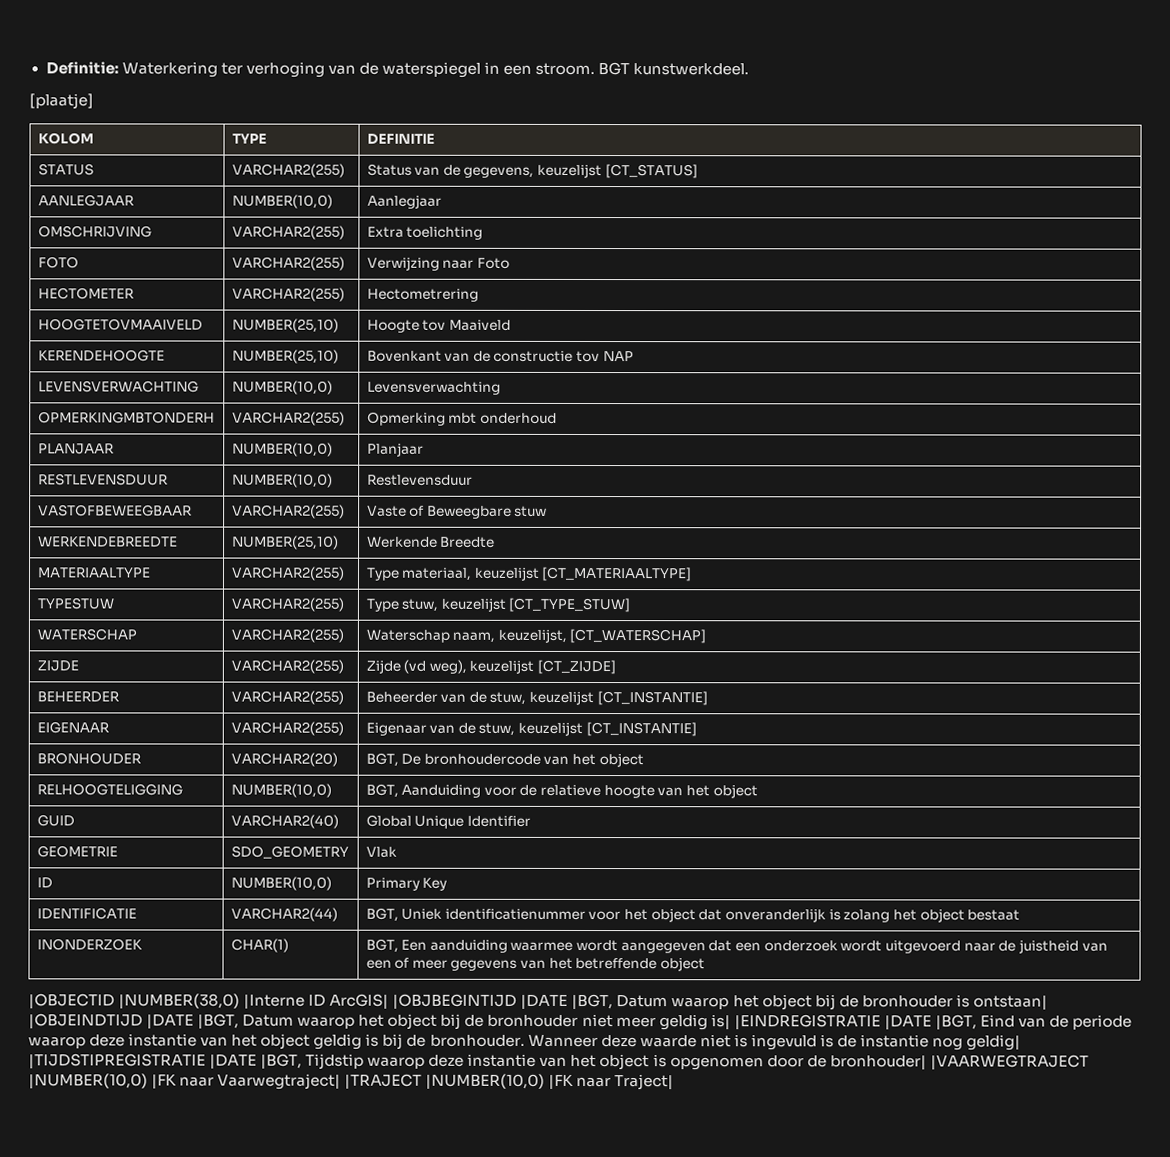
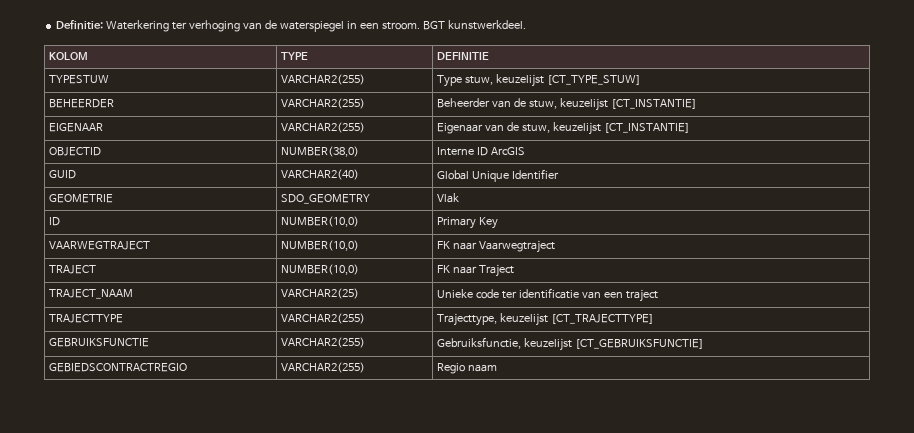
[29,93,94,110] // [plaatje] -> (526, 25) none
[37,163,94,176] [231,163,345,178] [366,163,698,179] [37,194,135,207] [231,194,333,209] [366,194,442,209] [37,225,152,238] [231,225,345,240] [366,226,484,240] [37,256,79,269] [231,256,345,271] [366,256,510,271] [37,287,135,300] [231,287,345,302] [366,288,479,302] [37,318,203,331] [231,318,339,333] [366,319,511,333] [37,349,165,362] [231,349,339,364] [366,350,634,363] [37,380,199,393] [231,380,333,395] [366,381,501,395] [37,411,215,424] [231,411,345,426] [366,411,557,426] [37,443,115,455] [231,442,333,457] [366,442,424,457] [37,473,169,486] [231,473,333,488] [366,474,473,486] [37,504,193,517] [231,504,345,519] [366,505,548,519] [37,536,178,548] [231,535,339,550] [366,536,496,548] [37,567,151,578] [230,566,345,581] [365,566,693,582] // STATUS | VARCHAR2(255) | Status van de gegevens, keuzelijst [CT_STATUS] // AANLEGJAAR | NUMBER(10,0) | Aanlegjaar // OMSCHRIJVING | VARCHAR2(255) | Extra toelichting // FOTO | VARCHAR2(255) | Verwijzing naar Foto // HECTOMETER | VARCHAR2(255) | Hectometrering // HOOGTETOVMAAIVELD | NUMBER(25,10) | Hoogte tov Maaiveld // KERENDEHOOGTE | NUMBER(25,10) | Bovenkant van de constructie tov NAP // LEVENSVERWACHTING | NUMBER(10,0) | Levensverwachting // OPMERKINGMBTONDERH | VARCHAR2(255) | Opmerking mbt onderhoud // PLANJAAR | NUMBER(10,0) | Planjaar // RESTLEVENSDUUR | NUMBER(10,0) | Restlevensduur // VASTOFBEWEEGBAAR | VARCHAR2(255) | Vaste of Beweegbare stuw // WERKENDEBREEDTE | NUMBER(25,10) | Werkende Breedte // MATERIAALTYPE | VARCHAR2(255) | Type materiaal, keuzelijst [CT_MATERIAALTYPE] -> (490, 56) none
[36,628,137,641] [230,628,344,643] [365,628,707,644] [36,660,79,672] [230,659,344,674] [365,659,617,675] // WATERSCHAP | VARCHAR2(255) | Waterschap naam, keuzelijst, [CT_WATERSCHAP] // ZIJDE | VARCHAR2(255) | Zijde (vd weg), keuzelijst [CT_ZIJDE] -> (642, 80) none
[36,752,142,765] [230,752,338,767] [365,752,644,768] [36,783,183,796] [230,783,332,798] [365,783,758,799] BRONHOUDER | VARCHAR2(20) | BGT, De bronhoudercode van het object // RELHOOGTELIGGING | NUMBER(10,0) | BGT, Aanduiding voor de relatieve hoogte van het object -> [49,147,102,156] [281,146,360,157] [437,147,526,156] OBJECTID | NUMBER(38,0) | Interne ID ArcGIS
[36,907,137,920] [230,907,338,922] [365,907,1021,923] [36,938,143,951] [230,938,289,953] [365,938,1108,954] [365,957,706,972] [28,993,1048,1011] [28,1013,1132,1031] [28,1033,1022,1051] [28,1053,1089,1071] [28,1073,675,1091] IDENTIFICATIE | VARCHAR2(44) | BGT, Uniek identificatienummer voor het object dat onveranderlijk is zolang het object bestaat // INONDERZOEK | CHAR(1) | BGT, Een aanduiding waarmee wordt aangegeven dat een onderzoek wordt uitgevoerd naar de juistheid van een of meer gegevens van het betreffende object // |OBJECTID |NUMBER(38,0) |Interne ID ArcGIS| |OBJBEGINTIJD |DATE |BGT, Datum waarop het object bij de bronhouder is ontstaan| |OBJEINDTIJD |DATE |BGT, Datum waarop het object bij de bronhouder niet meer geldig is| |EINDREGISTRATIE |DATE |BGT, Eind van de periode waarop deze instantie van het object geldig is bij de bronhouder. Wanneer deze waarde niet is ingevuld is de instantie nog geldig| |TIJDSTIPREGISTRATIE |DATE |BGT, Tijdstip waarop deze instantie van het object is opgenomen door de bronhouder| |VAARWEGTRAJECT |NUMBER(10,0) |FK naar Vaarwegtraject| |TRAJECT |NUMBER(10,0) |FK naar Traject| -> [49,241,151,250] [281,240,360,251] [437,240,556,253] [49,265,97,274] [281,264,360,275] [437,264,515,277] [49,289,134,299] [281,288,360,299] [437,288,659,302] [49,314,124,323] [281,313,366,324] [437,313,655,326] [49,338,150,347] [281,337,366,348] [437,337,705,351] [49,363,188,372] [281,362,366,373] [437,363,498,374] VAARWEGTRAJECT | NUMBER(10,0) | FK naar Vaarwegtraject // TRAJECT | NUMBER(10,0) | FK naar Traject // TRAJECT_NAAM | VARCHAR2(25) | Unieke code ter identificatie van een traject // TRAJECTTYPE | VARCHAR2(255) | Trajecttype, keuzelijst [CT_TRAJECTTYPE] // GEBRUIKSFUNCTIE | VARCHAR2(255) | Gebruiksfunctie, keuzelijst [CT_GEBRUIKSFUNCTIE] // GEBIEDSCONTRACTREGIO | VARCHAR2(255) | Regio naam

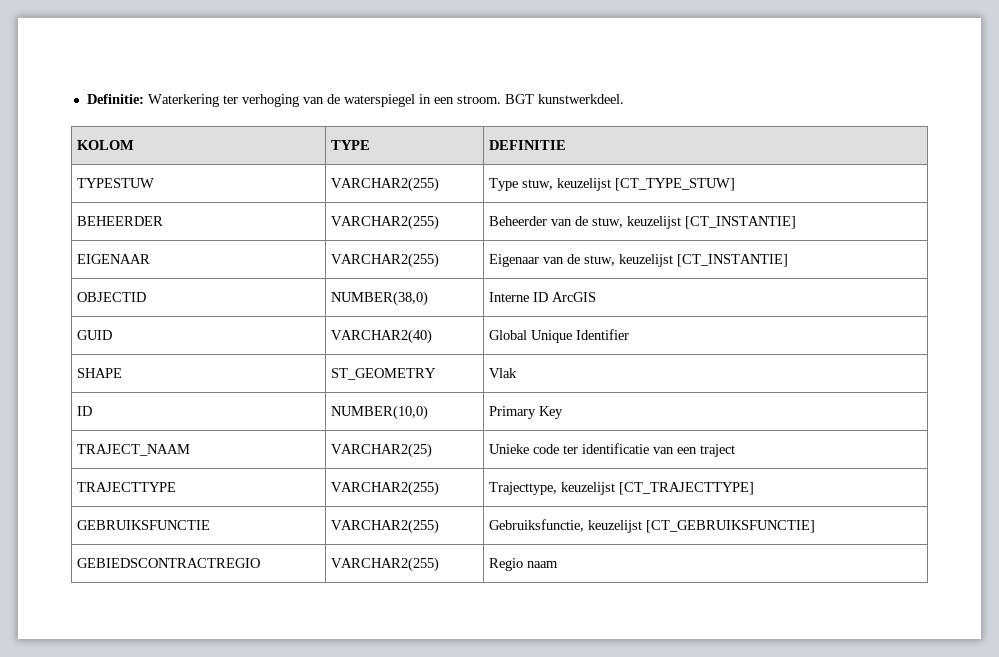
[49,194,114,203] [281,194,371,204] GEOMETRIE | SDO_GEOMETRY -> [77,368,123,378] [331,368,437,380] SHAPE | ST_GEOMETRY
[49,241,151,250] [281,240,360,251] [437,240,556,253] [49,265,97,274] [281,264,360,275] [437,264,515,277] // VAARWEGTRAJECT | NUMBER(10,0) | FK naar Vaarwegtraject // TRAJECT | NUMBER(10,0) | FK naar Traject -> (564, 412) none

